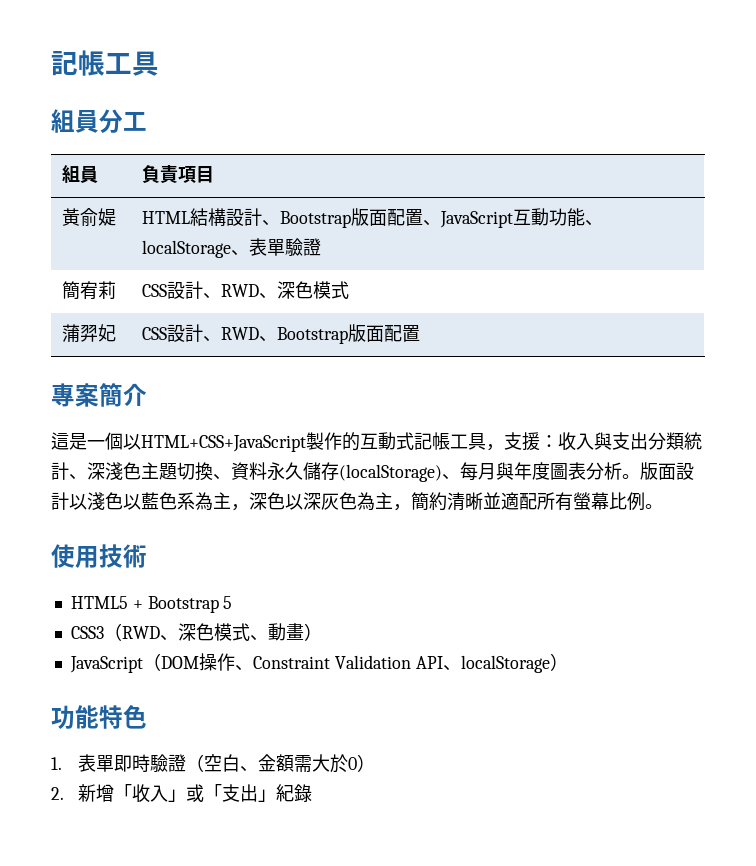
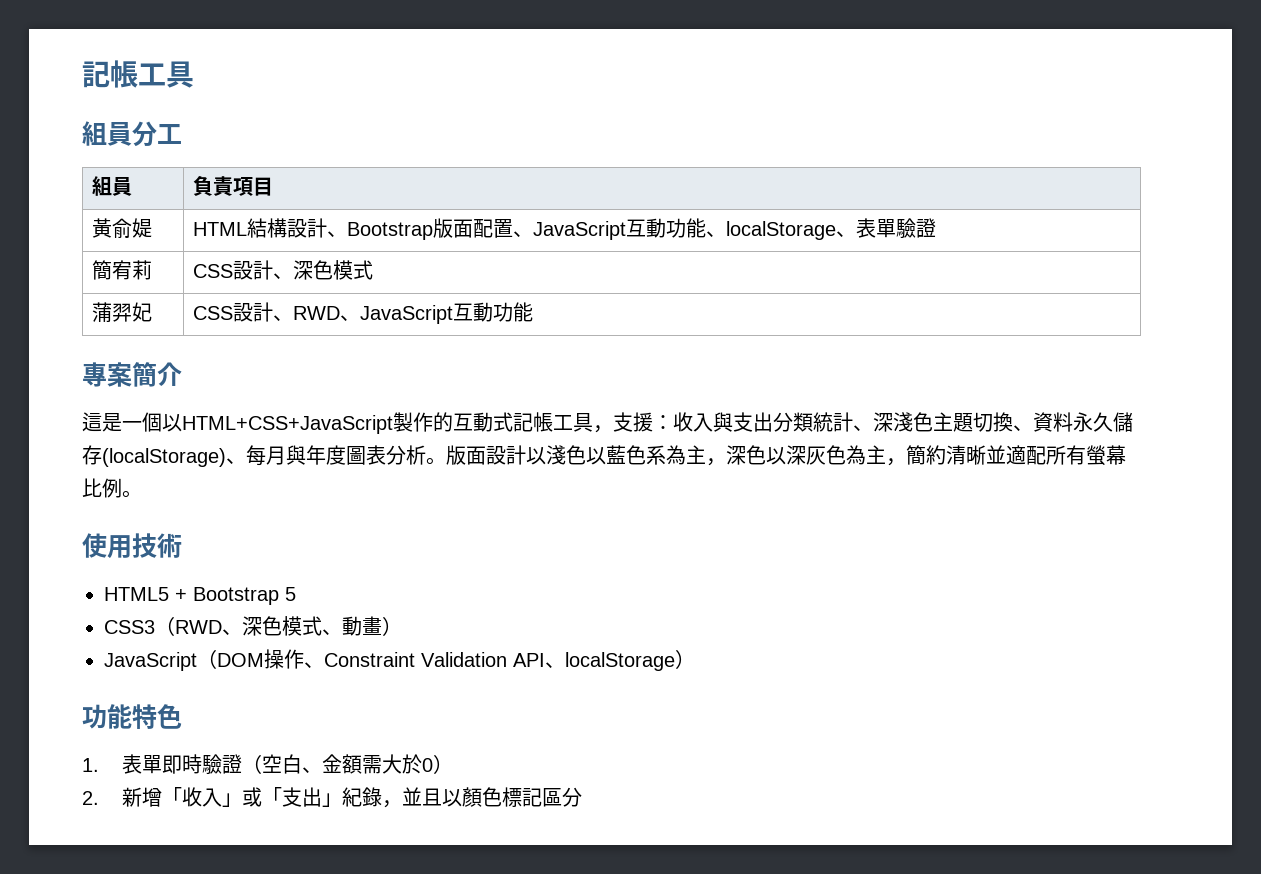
[220,284,277,299] RWD、 -> (294, 276) none
[276,324,420,344] Bootstrap版面配置 -> [360,302,534,324] JavaScript互動功能
(313, 793) none -> [381,787,582,808] ，並且以顏色標記區分

